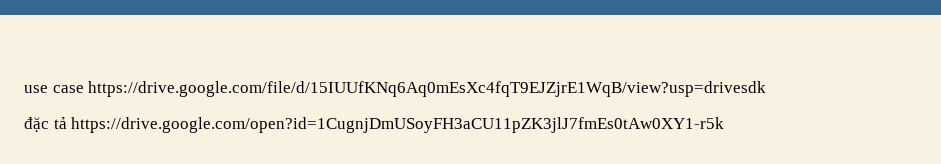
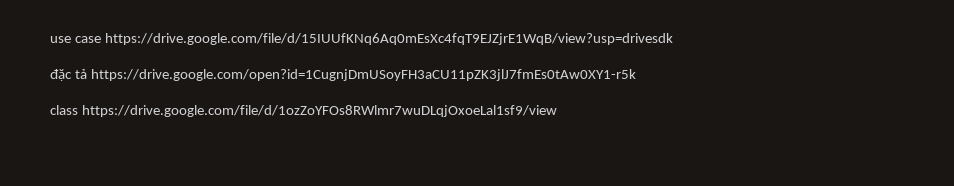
(725, 125) none -> [50,105,557,117] // class https://drive.google.com/file/d/1ozZoYFOs8RWlmr7wuDLqjOxoeLal1sf9/view

